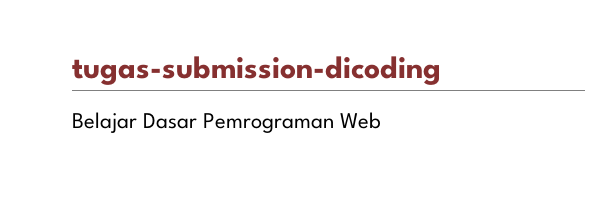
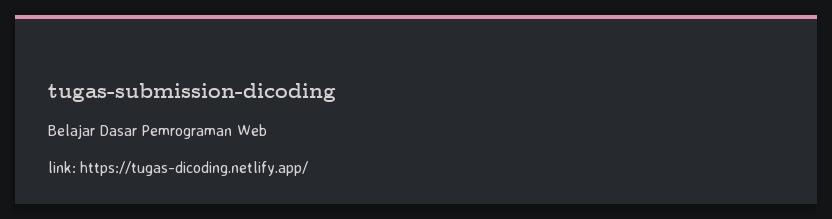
(382, 120) none -> [48,161,309,176] // link: https://tugas-dicoding.netlify.app/

